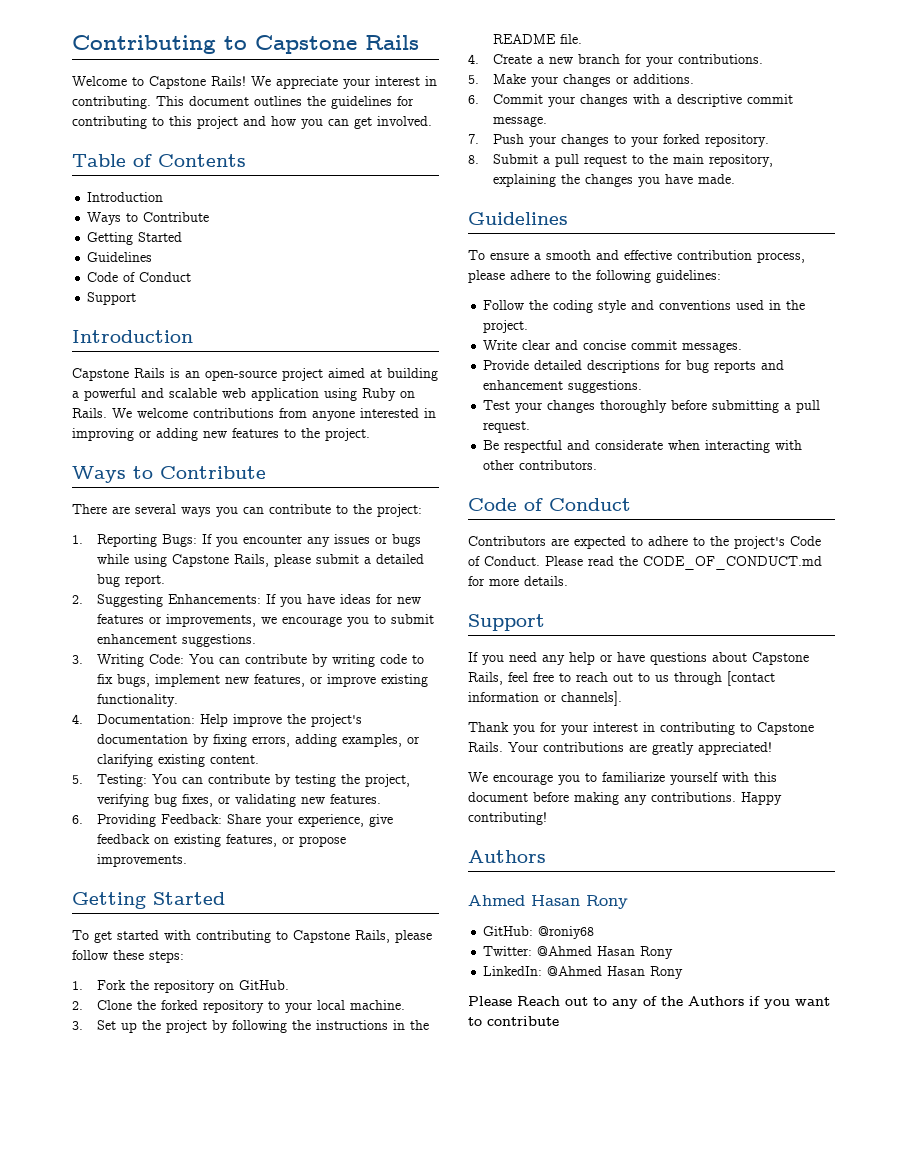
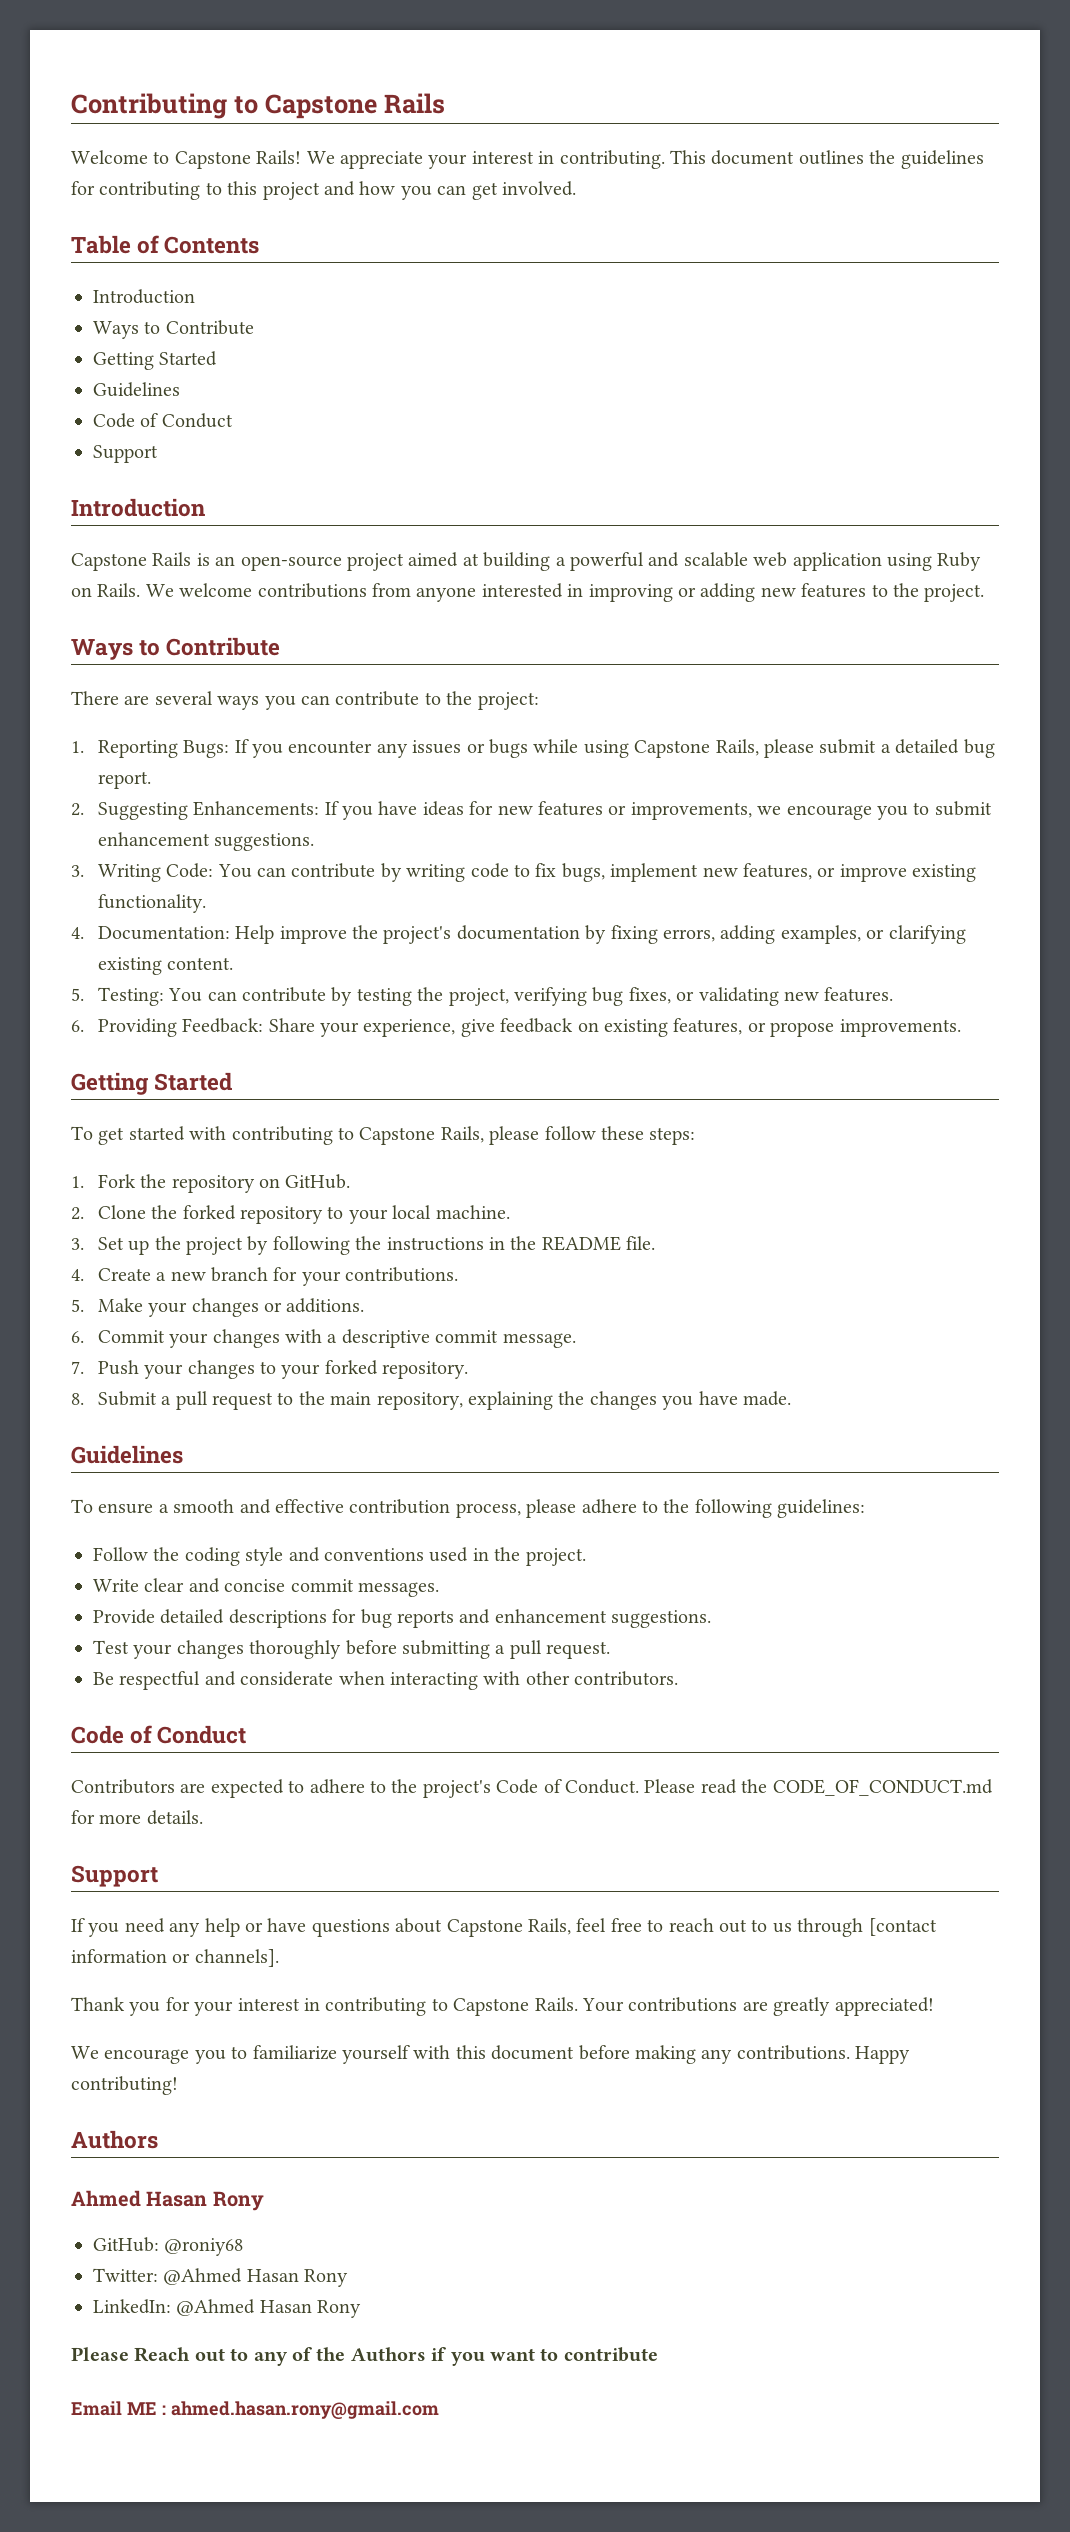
(559, 1021) none -> [71,2401,439,2419] // Email ME : ahmed.hasan.rony@gmail.com

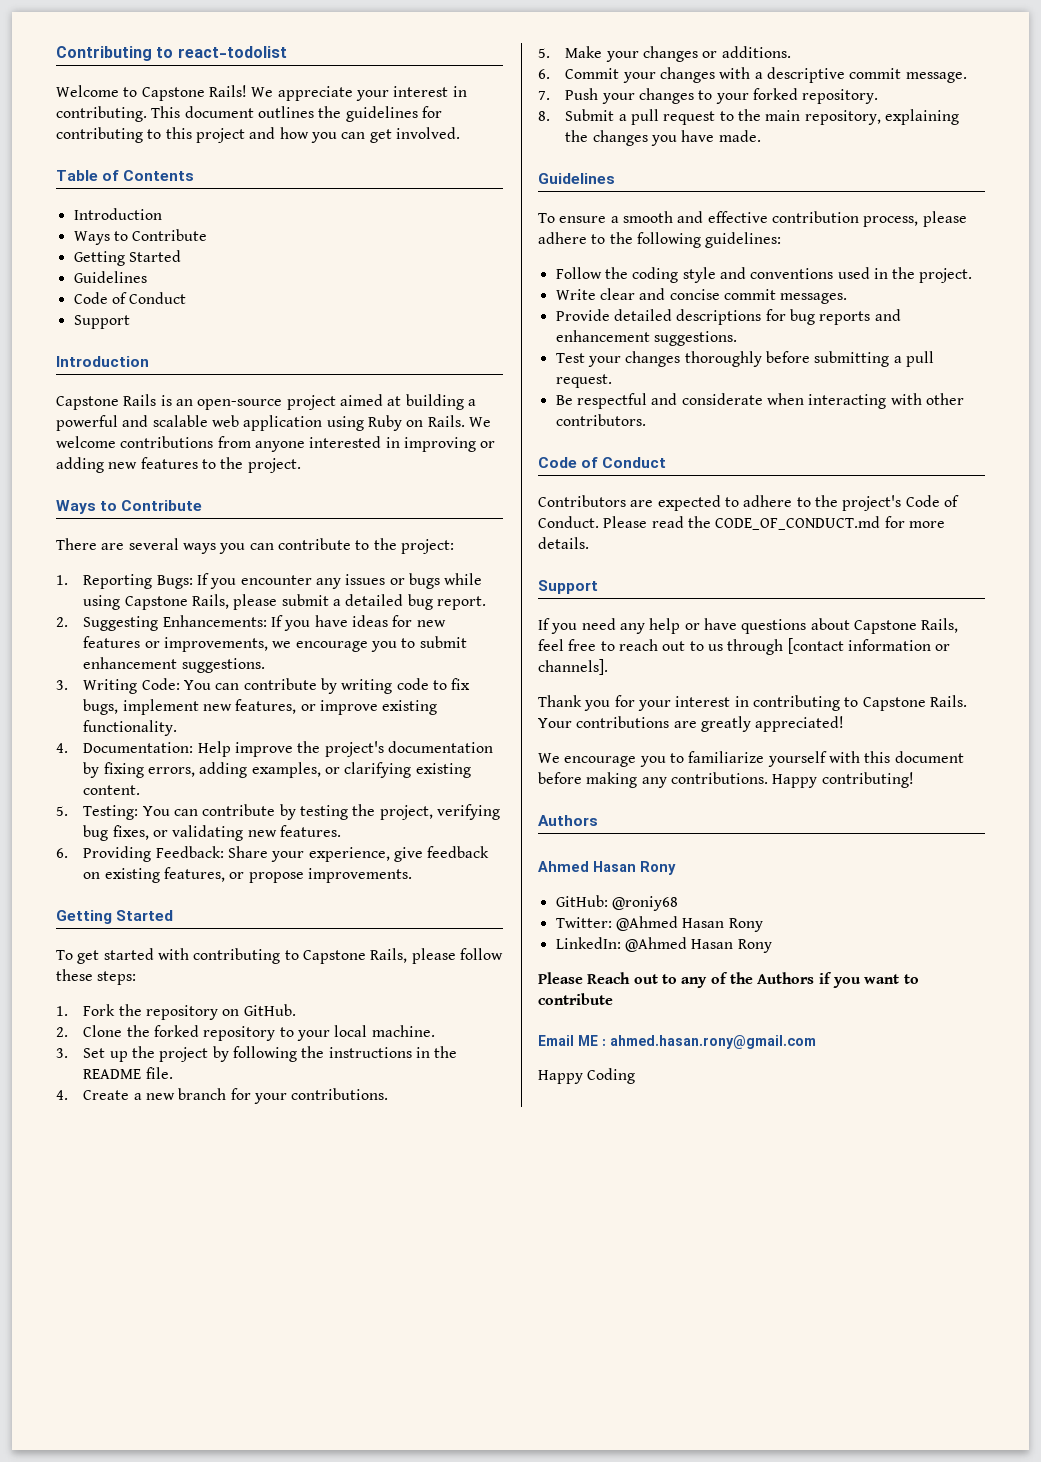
[264,93,445,119] Capstone Rails -> [177,46,287,58] react-todolist
(439, 2410) none -> [538,1068,636,1084] // Happy Coding

